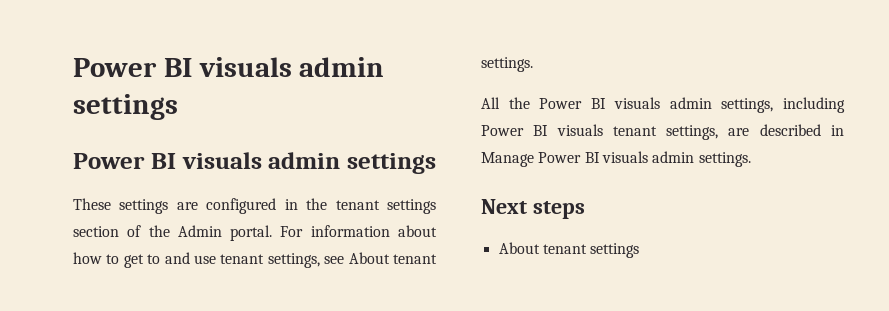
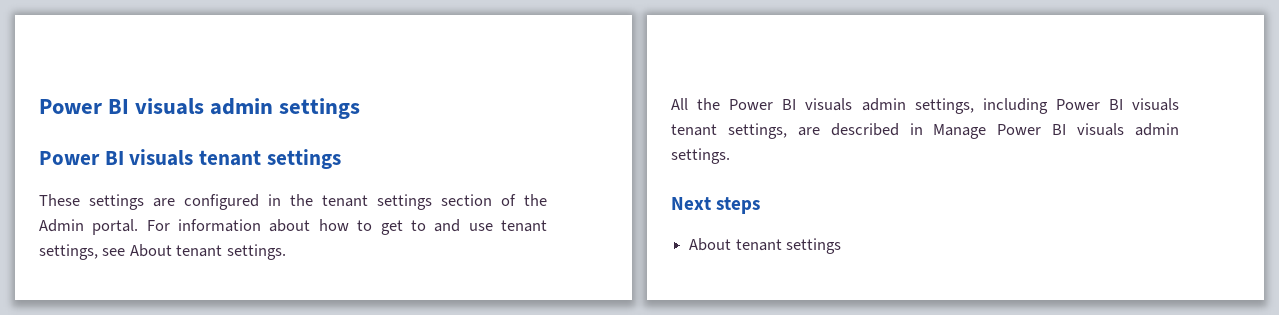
[268,152,341,169] admin -> [199,150,262,166] tenant

